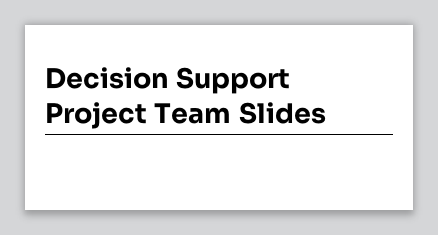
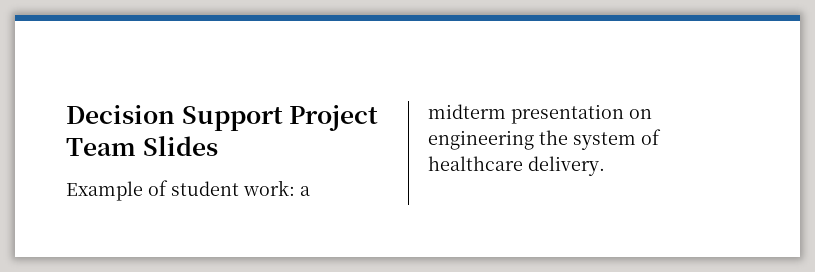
(326, 113) none -> [66,180,310,201] [428,104,652,124] [428,129,661,150] [428,156,605,176] // Example of student work: a midterm presentation on engineering the system of healthcare delivery.

